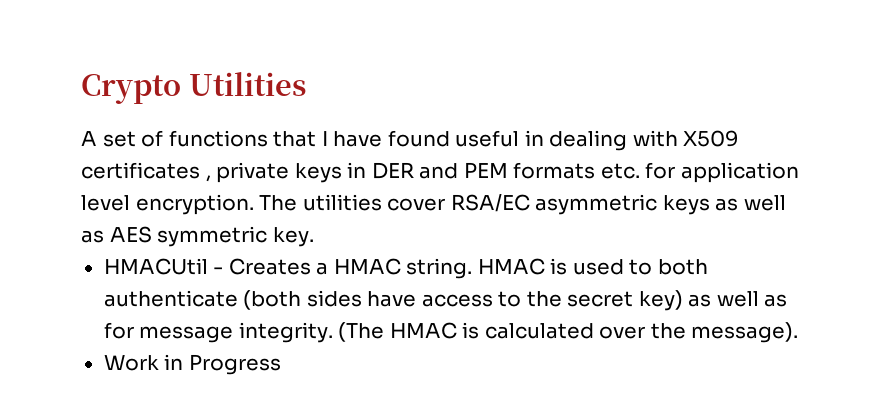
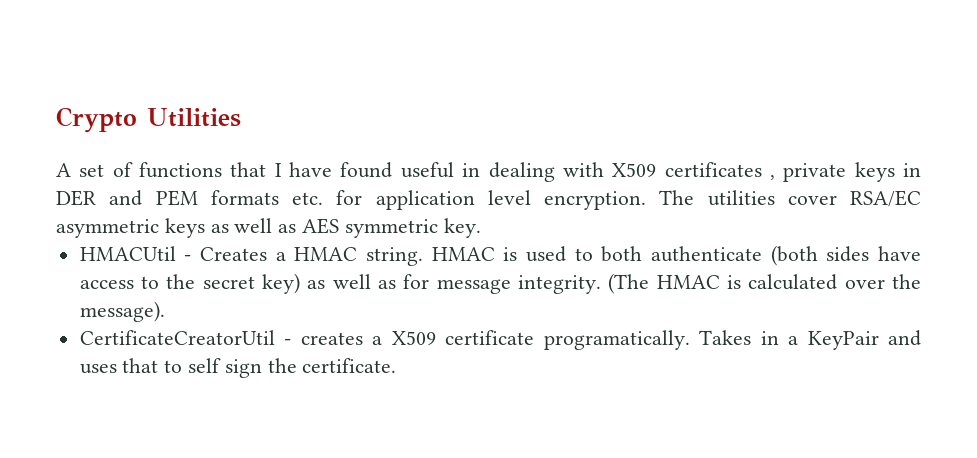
[103,354,281,375] Work in Progress -> [79,330,922,350] [79,358,397,378] CertificateCreatorUtil - creates a X509 certificate programatically. Takes in a KeyPair and uses that to self sign the certificate.

